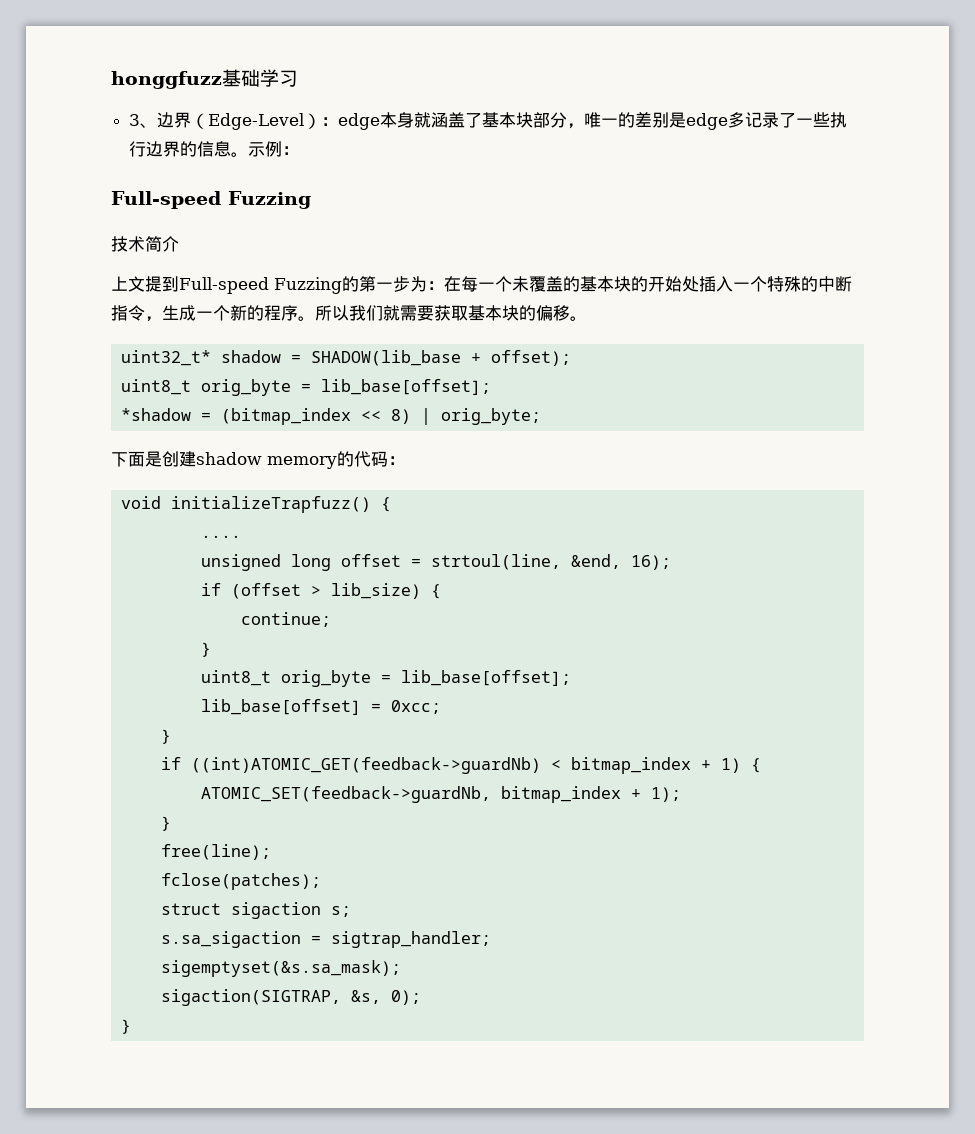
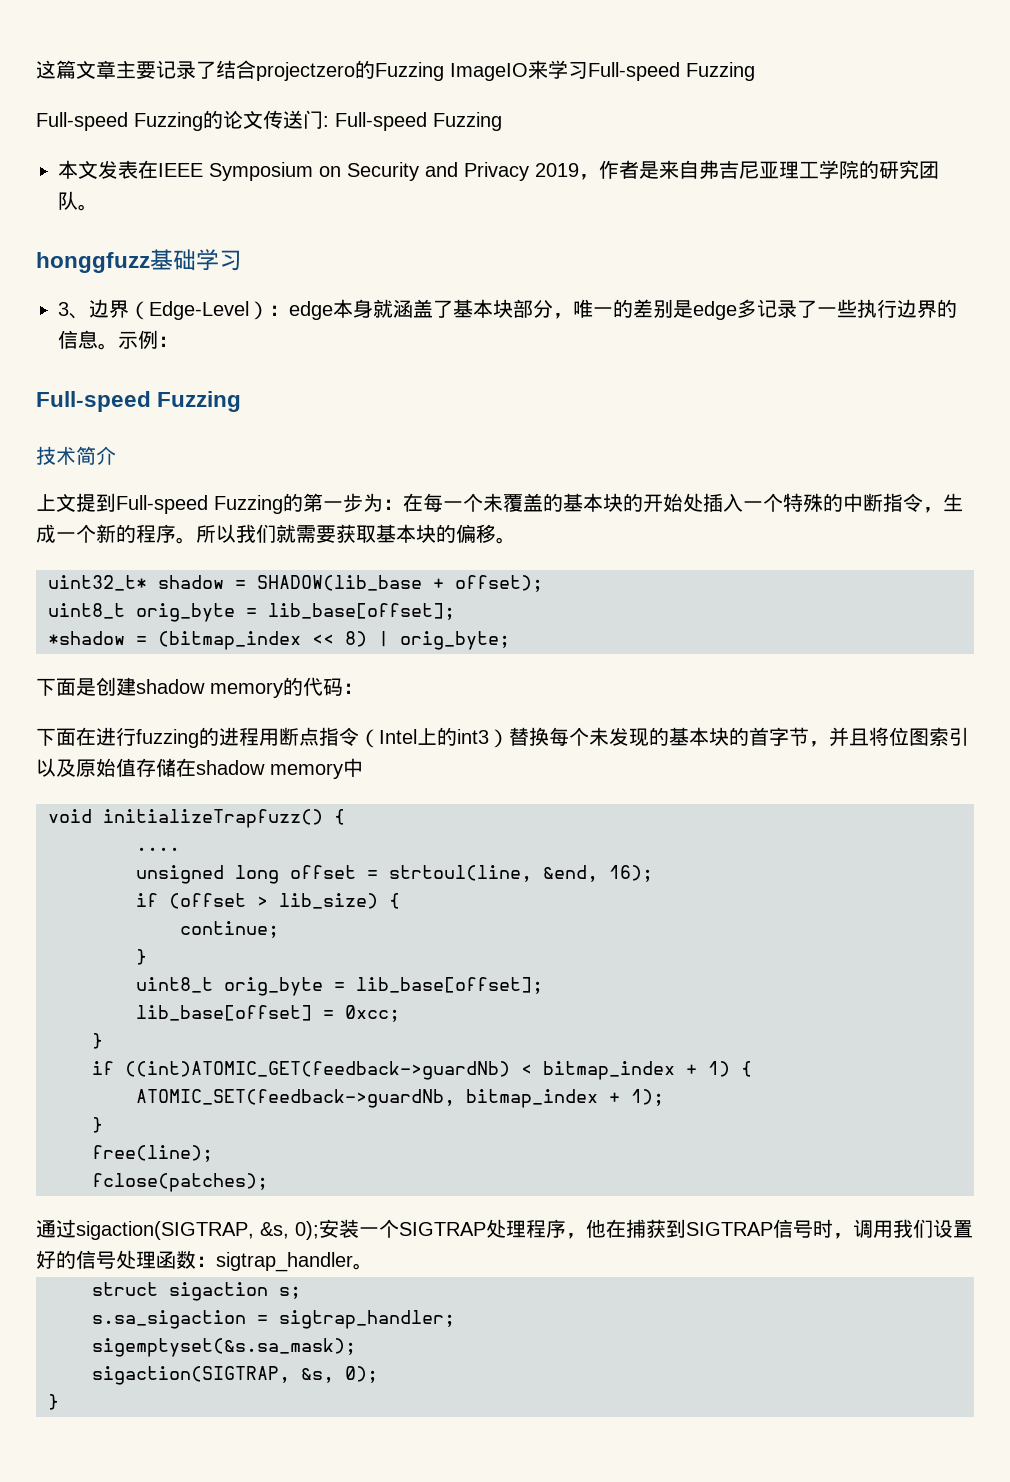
(111, 80) none -> [36,60,755,81] [36,110,502,131] [58,160,939,181] [58,191,98,211] 这篇文章主要记录了结合projectzero的Fuzzing ImageIO来学习Full-speed Fuzzing // Full-speed Fuzzing的论文传送门: Full-speed Fuzzing // 本文发表在IEEE Symposium on Security and Privacy 2019，作者是来自弗吉尼亚理工学院的研究团队。 //
(405, 460) none -> [36,727,969,748] [36,758,363,779] // 下面在进行fuzzing的进程用断点指令（Intel上的int3）替换每个未发现的基本块的首字节，并且将位图索引以及原始值存储在shadow memory中
(321, 881) none -> [36,1219,973,1240] [36,1250,373,1272] // 通过sigaction(SIGTRAP, &s, 0);安装一个SIGTRAP处理程序，他在捕获到SIGTRAP信号时，调用我们设置好的信号处理函数：sigtrap_handler。

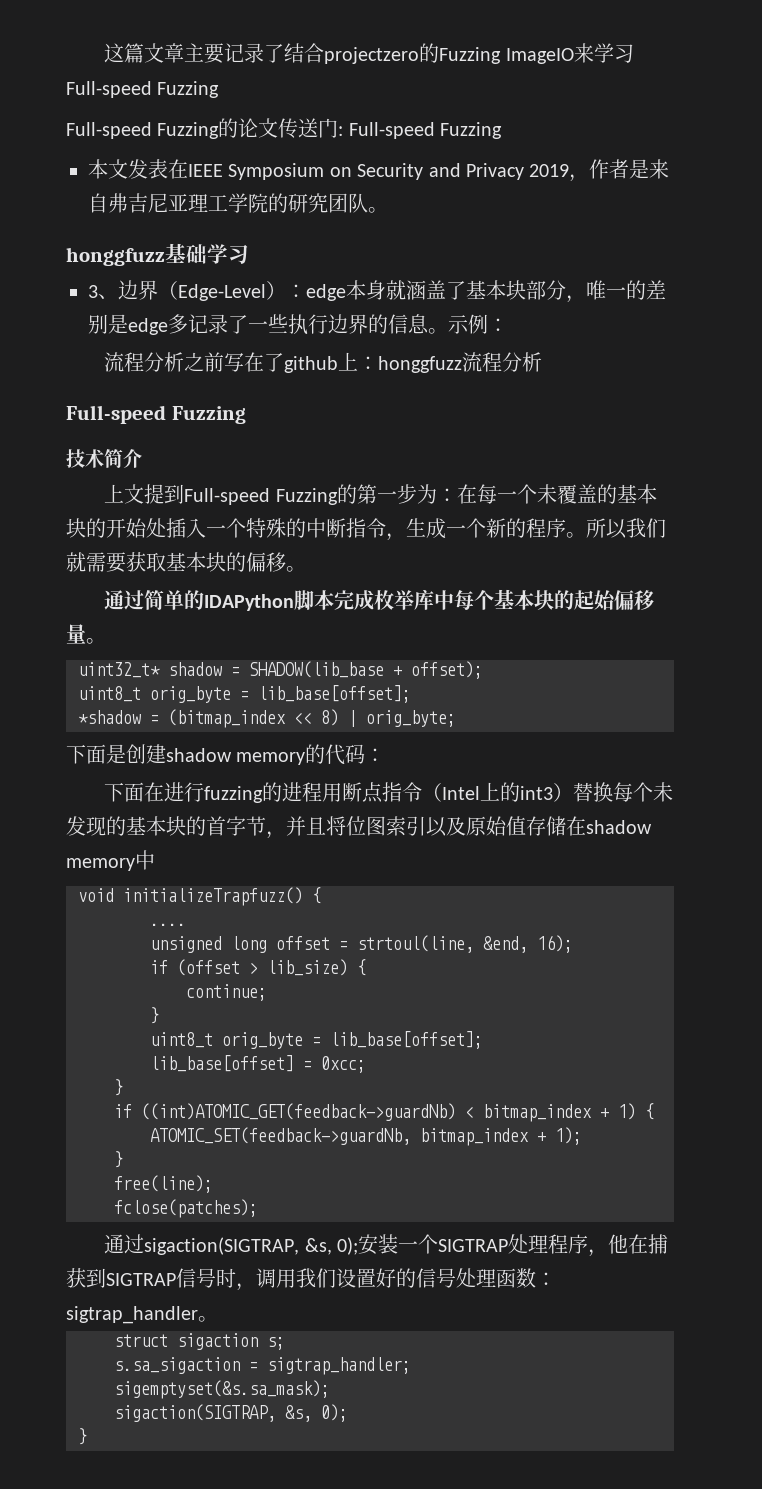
(178, 341) none -> [104,352,543,373] // 流程分析之前写在了github上：honggfuzz流程分析
(516, 540) none -> [104,589,655,611] [66,624,106,644] // 通过简单的IDAPython脚本完成枚举库中每个基本块的起始偏移量。

